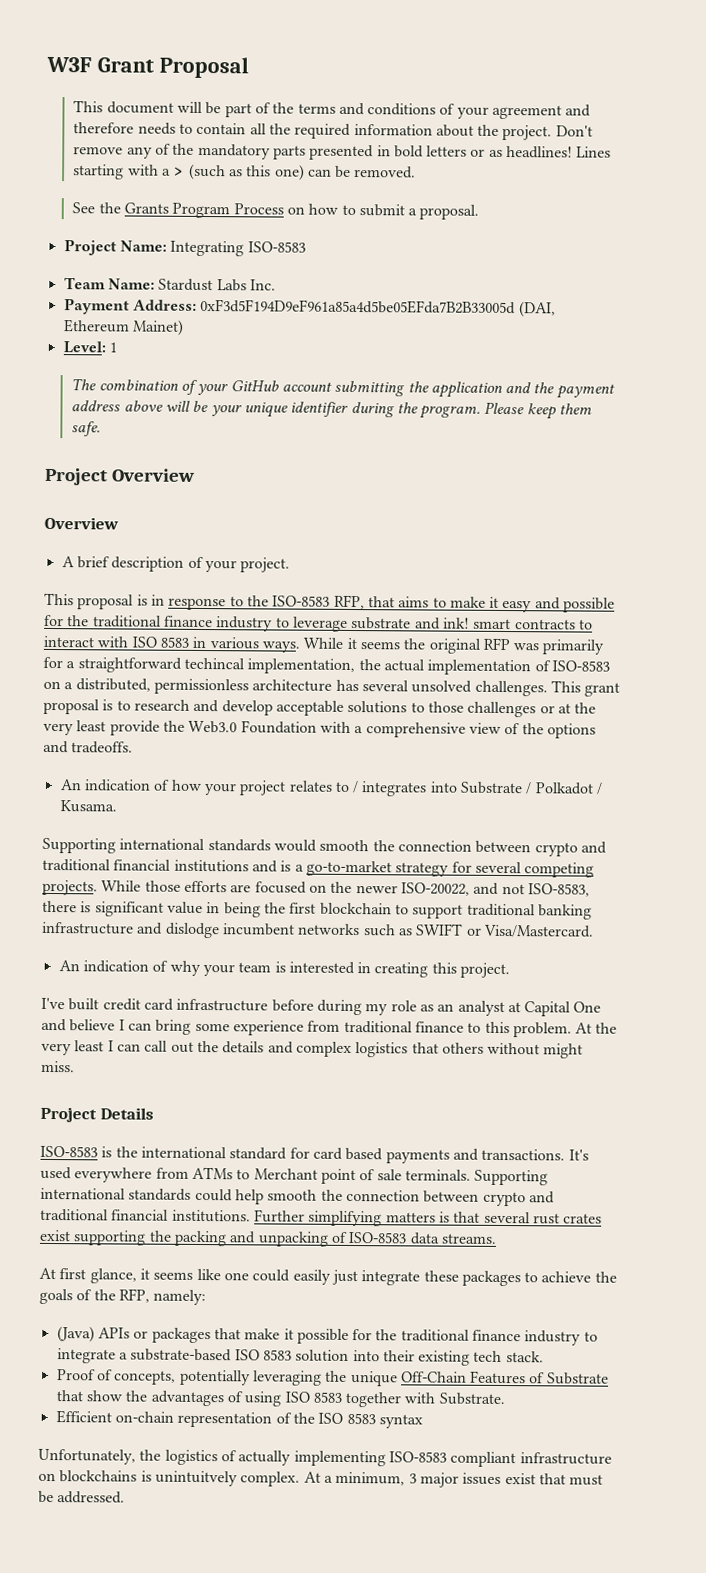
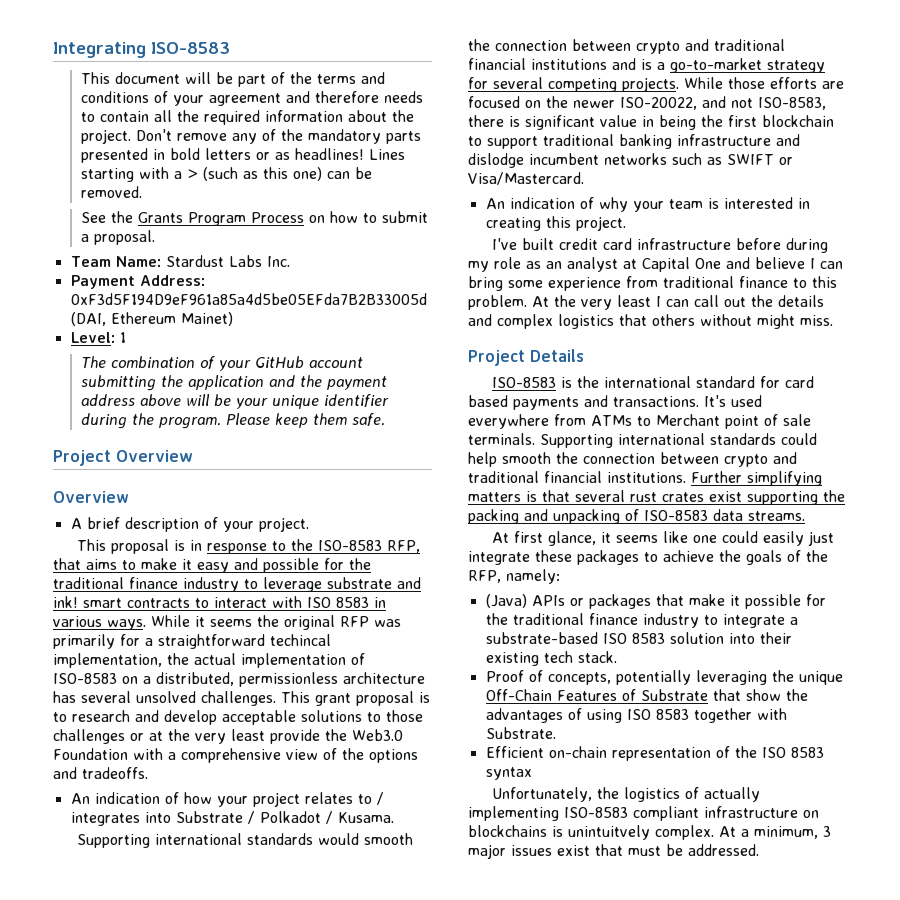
[46,56,249,79] W3F Grant Proposal -> [53,42,230,58] Integrating ISO-8583
[63,239,306,257] // Project Name: Integrating ISO-8583 -> (155, 237) none

